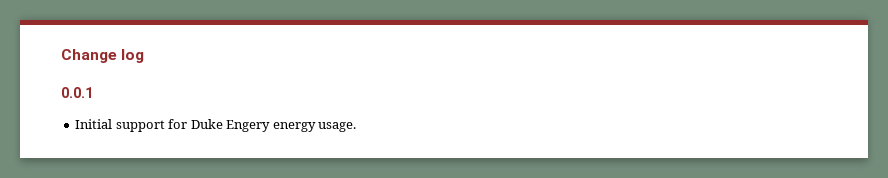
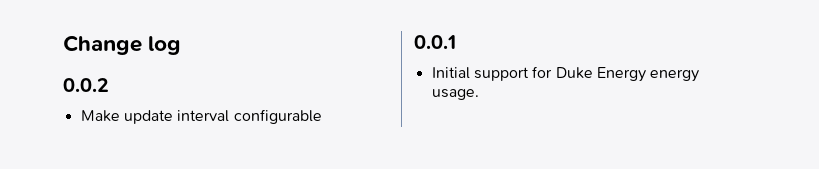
(145, 56) none -> [63,78,109,92] [80,109,322,124] // 0.0.2 // Make update interval configurable
[226,120,271,132] Engery -> [596,67,646,82] Energy

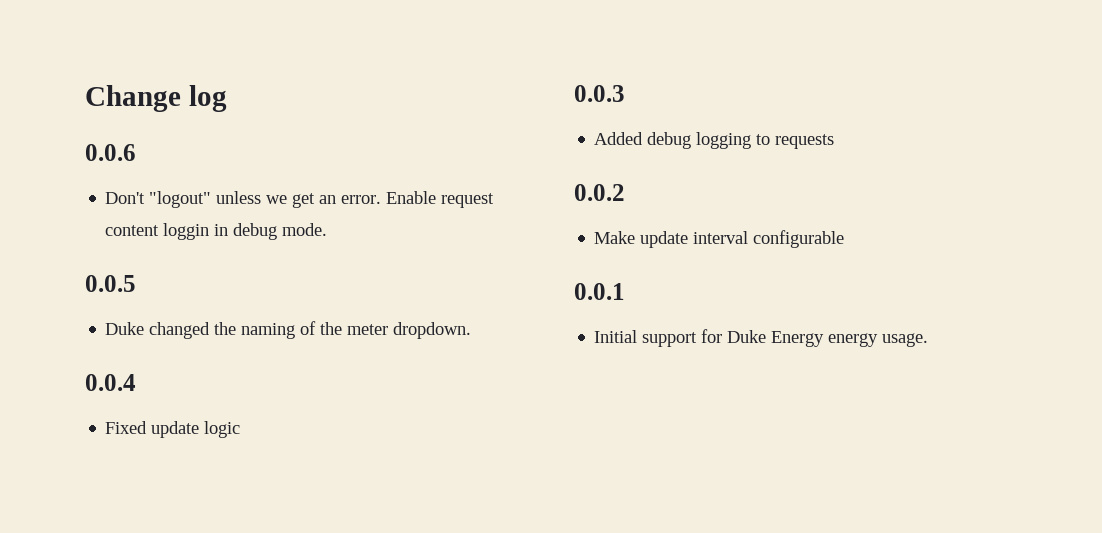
(182, 45) none -> [85,144,136,161] [105,191,495,208] [105,223,328,240] [85,275,136,292] [105,321,472,339] [85,374,136,391] [105,421,241,438] [574,85,625,102] [594,132,835,149] // 0.0.6 // Don't "logout" unless we get an error. Enable request content loggin in debug mode. // 0.0.5 // Duke changed the naming of the meter dropdown. // 0.0.4 // Fixed update logic // 0.0.3 // Added debug logging to requests

